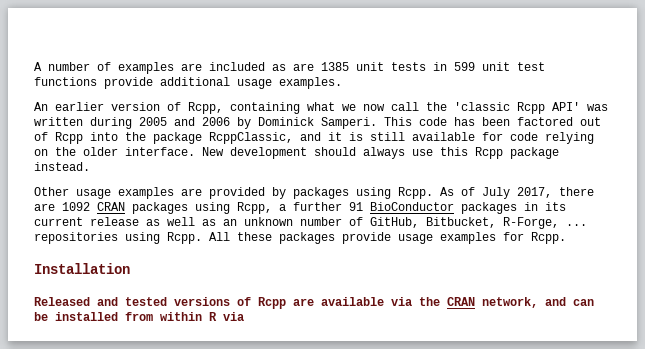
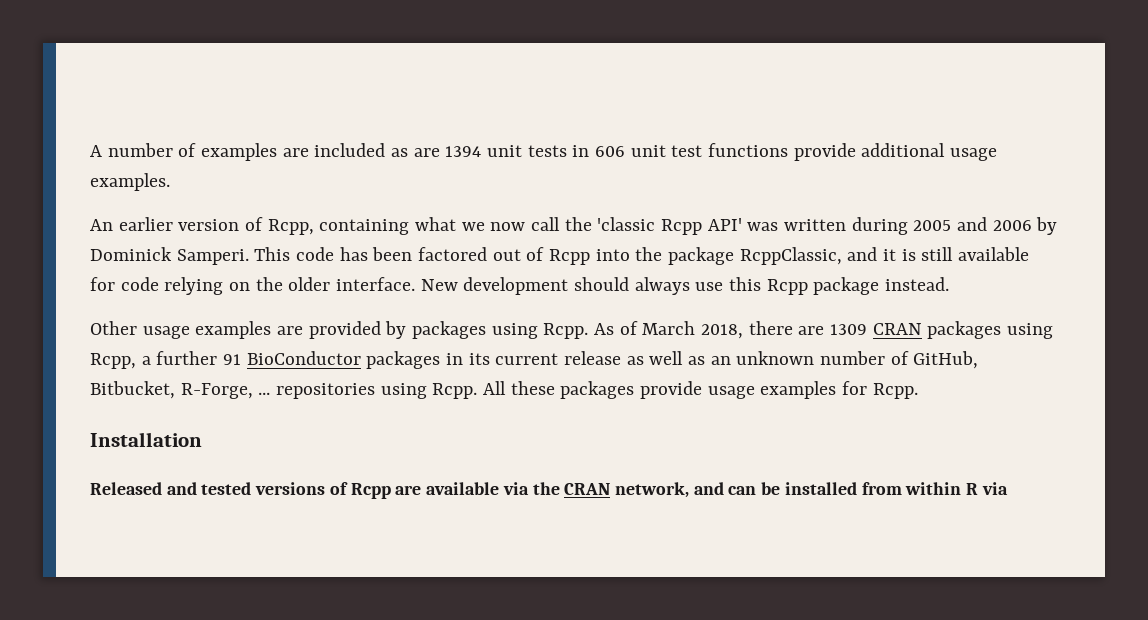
[321,62,349,71] 1385 -> [445,146,482,157] 1394
[454,62,475,71] 599 -> [595,146,626,157] 606
[482,187,552,199] July 2017, -> [642,321,744,339] March 2018,
[62,202,90,211] 1092 -> [830,324,868,335] 1309

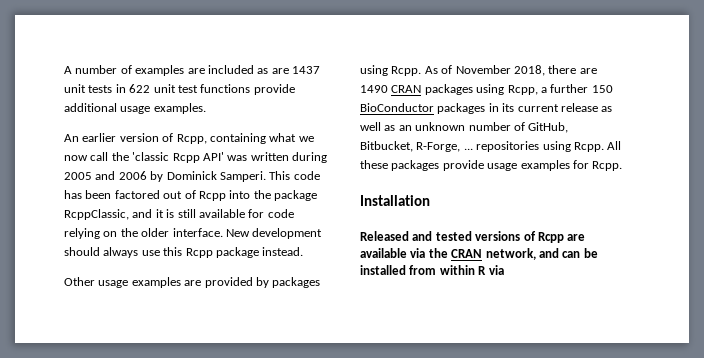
[445,146,482,157] 1394 -> [292,66,320,74] 1437
[595,146,626,157] 606 -> [129,84,151,93] 622
[642,321,696,335] March -> [455,65,511,74] November
[830,324,868,335] 1309 -> [360,85,388,93] 1490
[223,354,242,365] 91 -> [591,85,613,93] 150

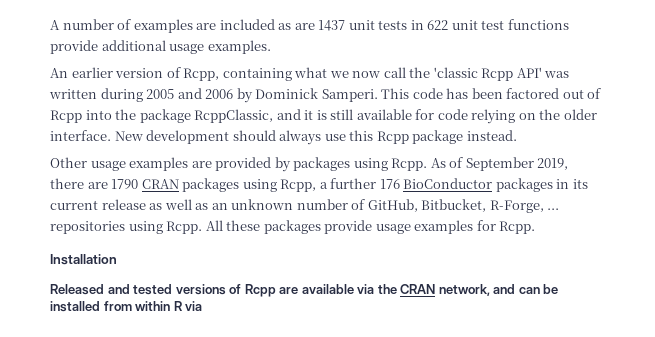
[455,65,545,76] November 2018, -> [465,157,569,171] September 2019,
[360,85,388,93] 1490 -> [111,179,139,189] 1790
[591,85,613,93] 150 -> [379,179,400,189] 176

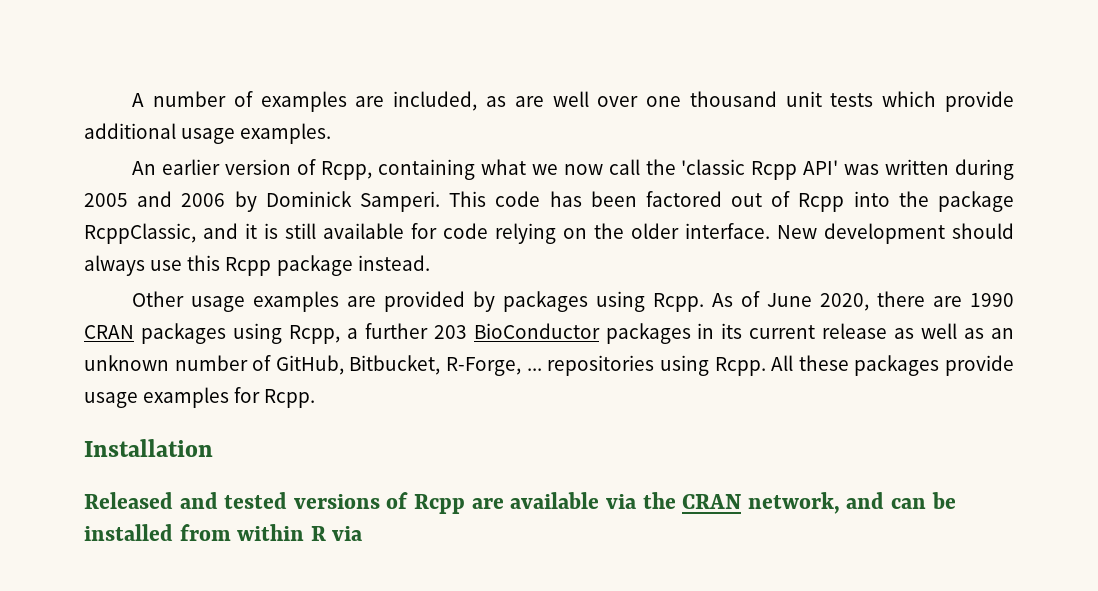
[219,19,275,30] included -> [393,91,478,111] included,
[318,19,569,31] 1437 unit tests in 622 unit test functions -> [552,91,937,107] well over one thousand unit tests which
[465,157,569,171] September 2019, -> [767,293,870,311] June 2020,
[111,179,139,189] 1790 -> [969,293,1014,307] 1990
[379,179,400,189] 176 -> [433,325,467,339] 203

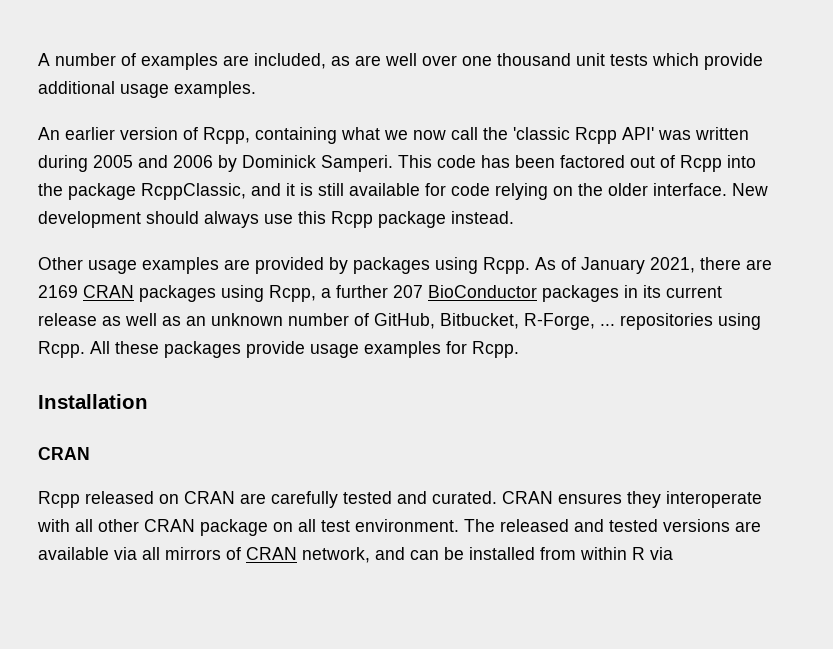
[767,293,870,311] June 2020, -> [581,257,695,274] January 2021,
[969,293,1014,307] 1990 -> [38,285,78,298] 2169
[433,325,467,339] 203 -> [393,285,423,298] 207
[84,492,173,509] Released -> [38,447,90,460] [38,491,762,508] [37,519,569,536] CRAN // Rcpp released on CRAN are carefully tested and curated. CRAN ensures they interoperate with all other CRAN package on all test environment. The released
[386,492,466,514] of Rcpp -> (730, 525) none
[642,492,676,509] the -> [142,547,241,560] all mirrors of

